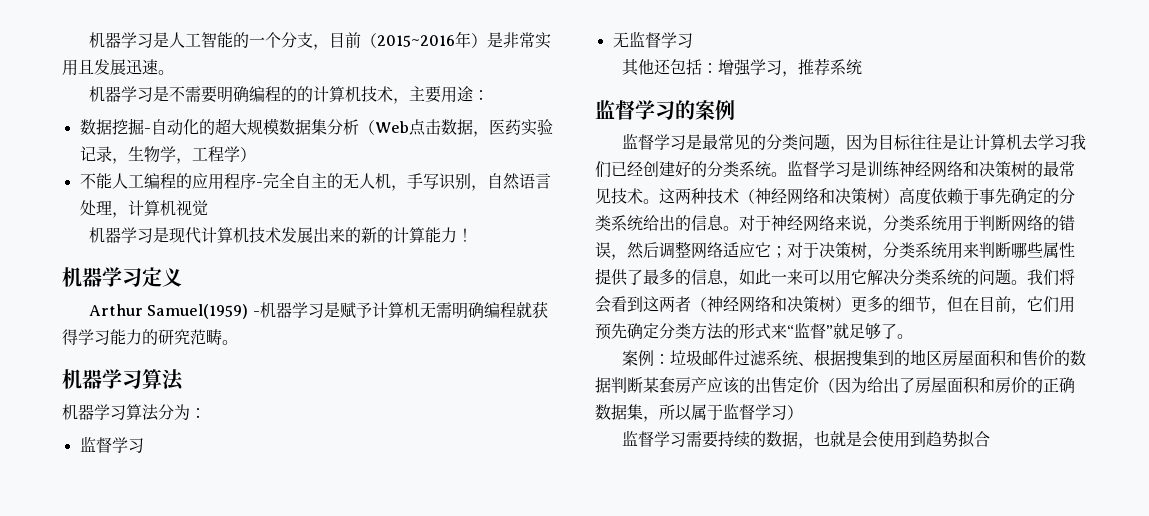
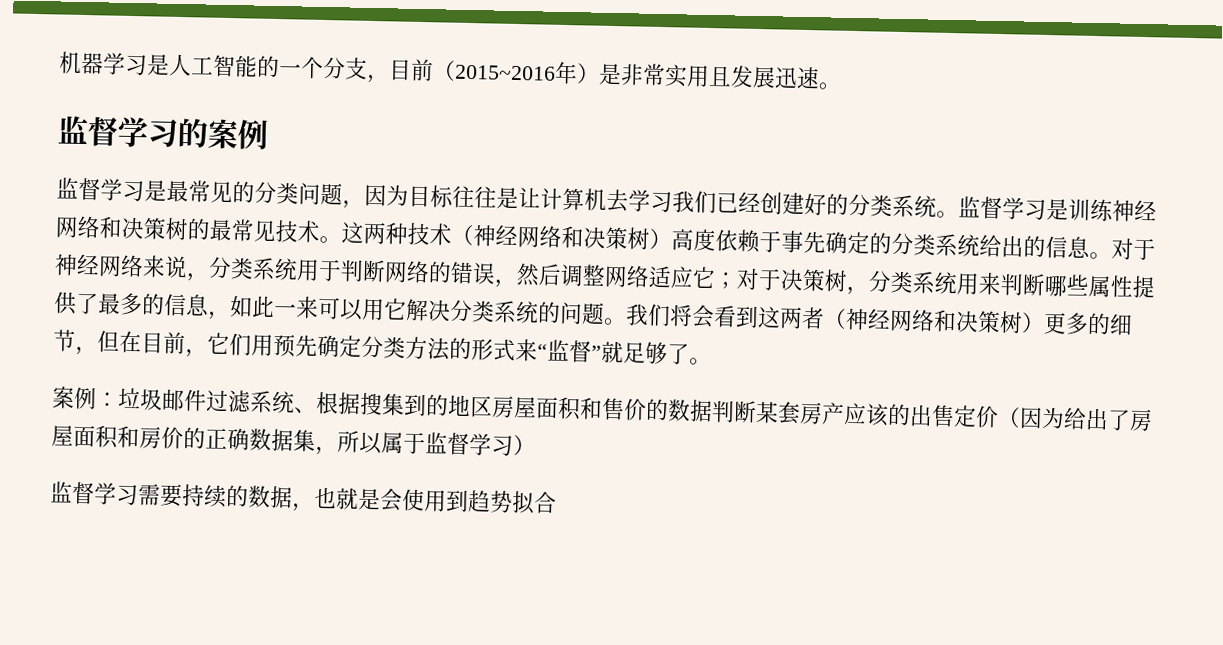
[88,86,489,104] [79,118,553,137] [79,146,256,164] [79,173,551,191] [79,200,208,218] [88,227,473,244] [62,267,182,287] [88,301,548,319] [62,329,238,345] [62,369,184,391] [62,404,206,421] [79,436,144,453] [612,31,693,48] [621,58,862,77] // 机器学习是不需要明确编程的的计算机技术，主要用途： // 数据挖掘-自动化的超大规模数据集分析（Web点击数据，医药实验记录，生物学，工程学） // 不能人工编程的应用程序-完全自主的无人机，手写识别，自然语言处理，计算机视觉 // 机器学习是现代计算机技术发展出来的新的计算能力！ // 机器学习定义 // Arthur Samuel(1959) -机器学习是赋予计算机无需明确编程就获得学习能力的研究范畴。 // 机器学习算法 // 机器学习算法分为： // 监督学习 // 无监督学习 // 其他还包括：增强学习，推荐系统 -> (842, 86) none

